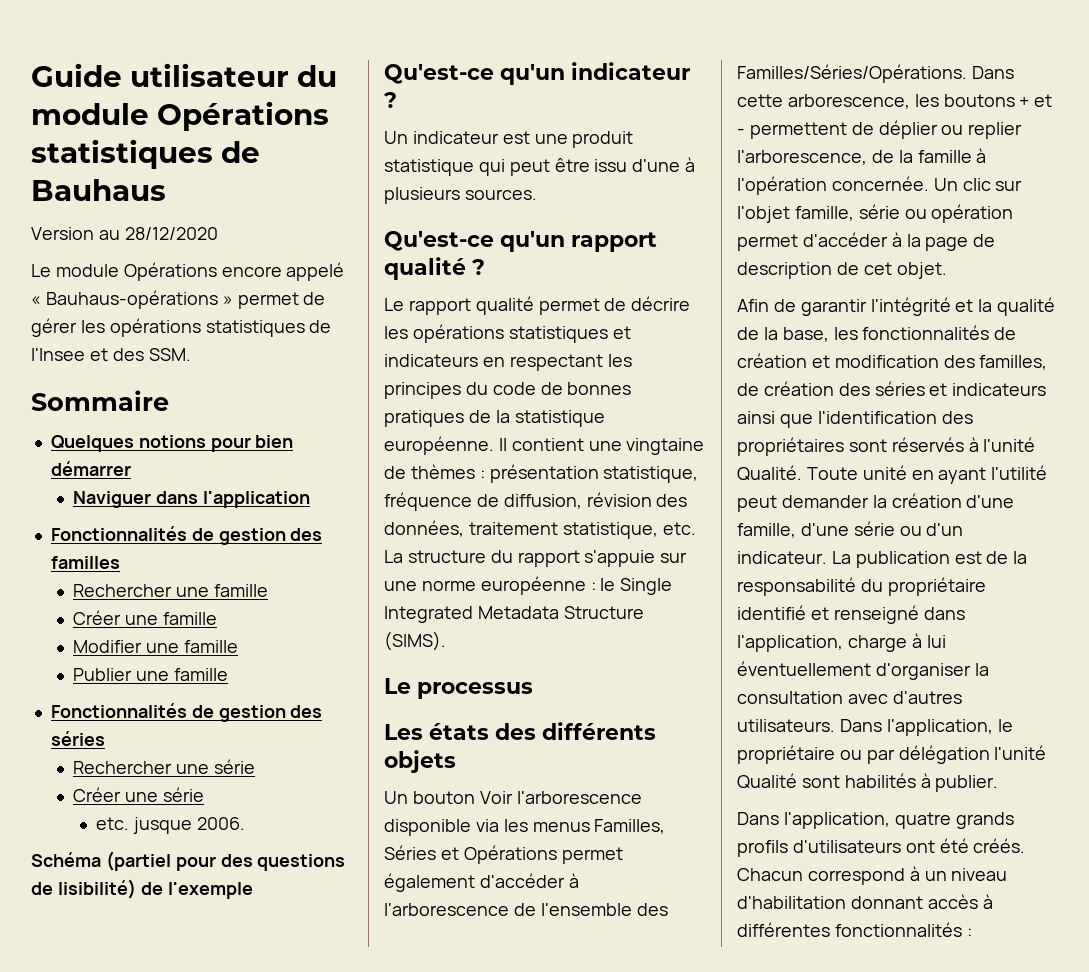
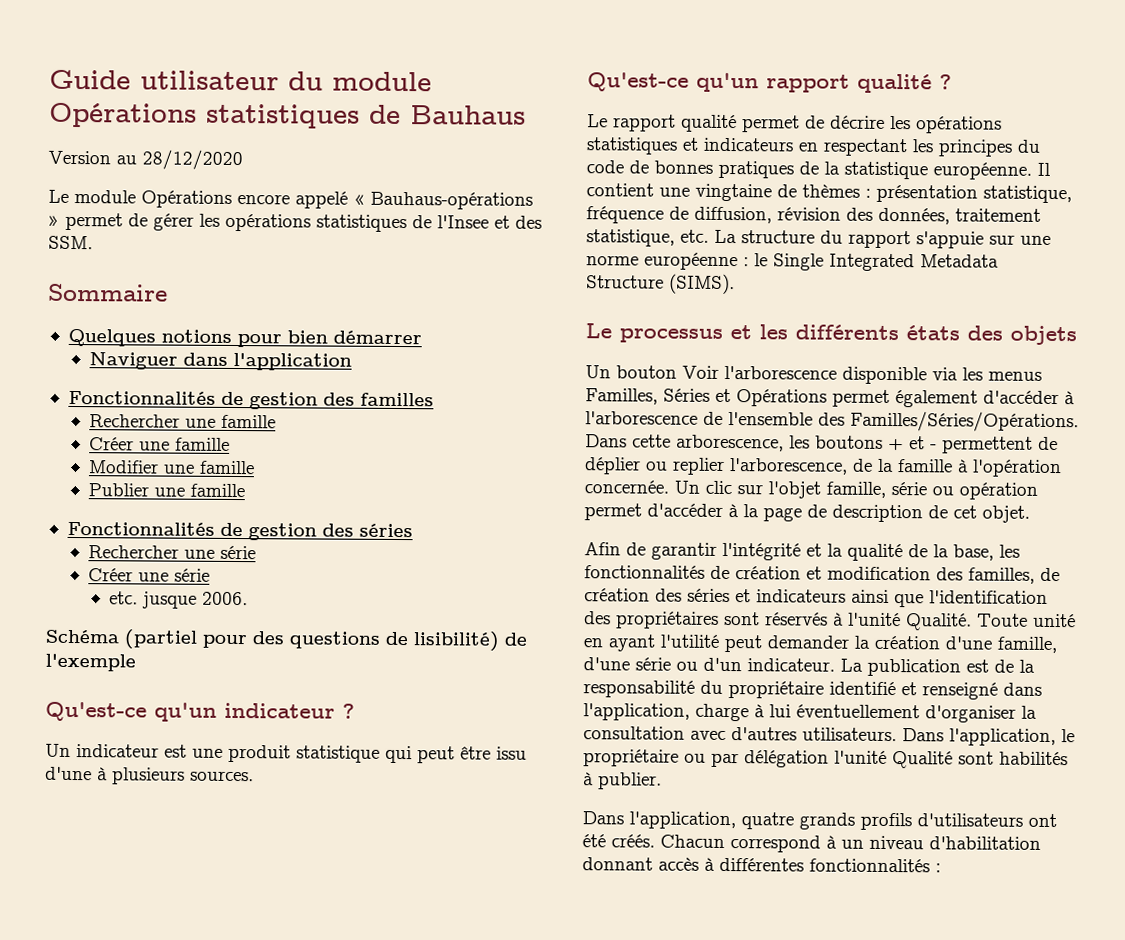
[384,724,423,740] // Les -> [730,324,899,341] et les différents
[542,722,656,740] différents -> (1003, 333) none

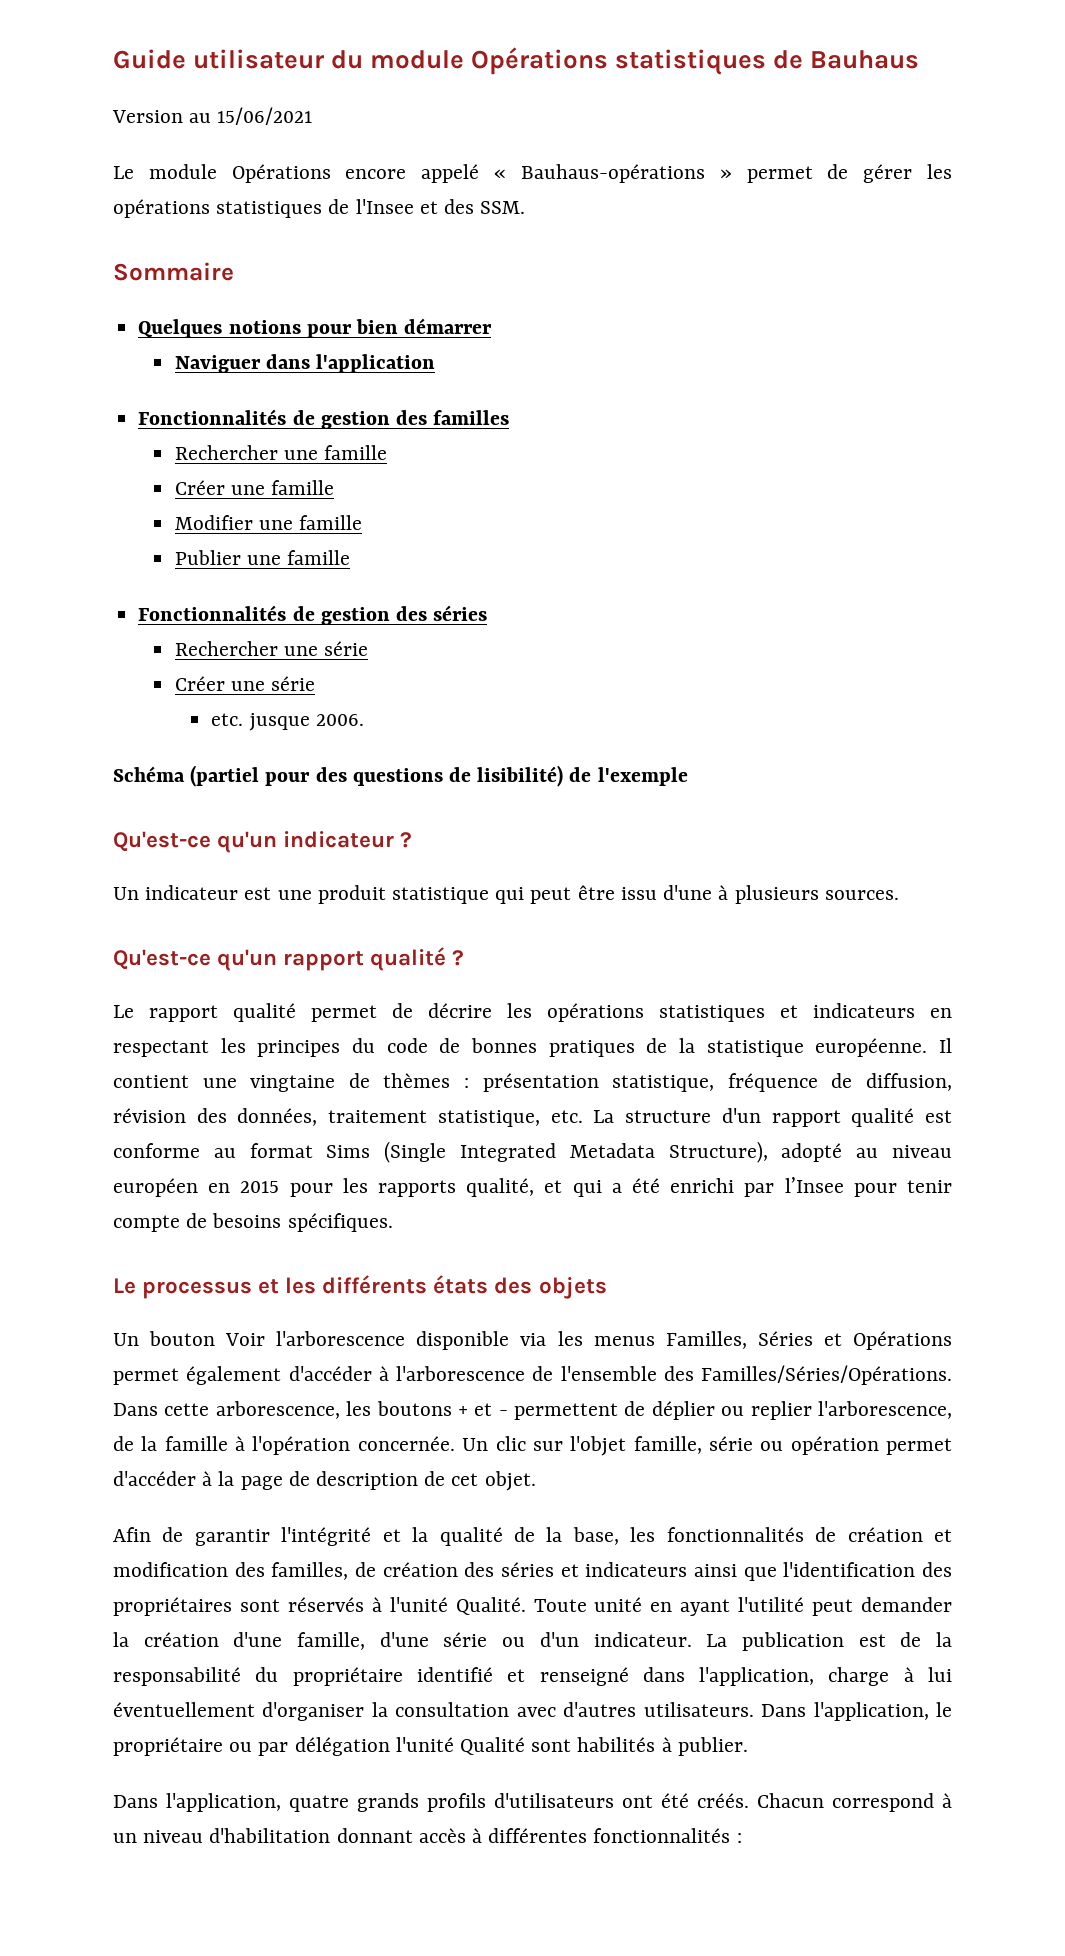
[142,149,243,171] 28/12/2020 -> [217,107,313,125] 15/06/2021
[820,230,1051,249] [586,252,999,272] [586,273,735,295] du rapport s'appuie sur une norme européenne : le Single Integrated Metadata Structure (SIMS). -> [721,1108,953,1127] [113,1141,952,1163] [113,1177,953,1197] [113,1213,393,1232] d'un rapport qualité est conforme au format Sims (Single Integrated Metadata Structure), adopté au niveau européen en 2015 pour les rapports qualité, et qui a été enrichi par l’Insee pour tenir compte de besoins spécifiques.

